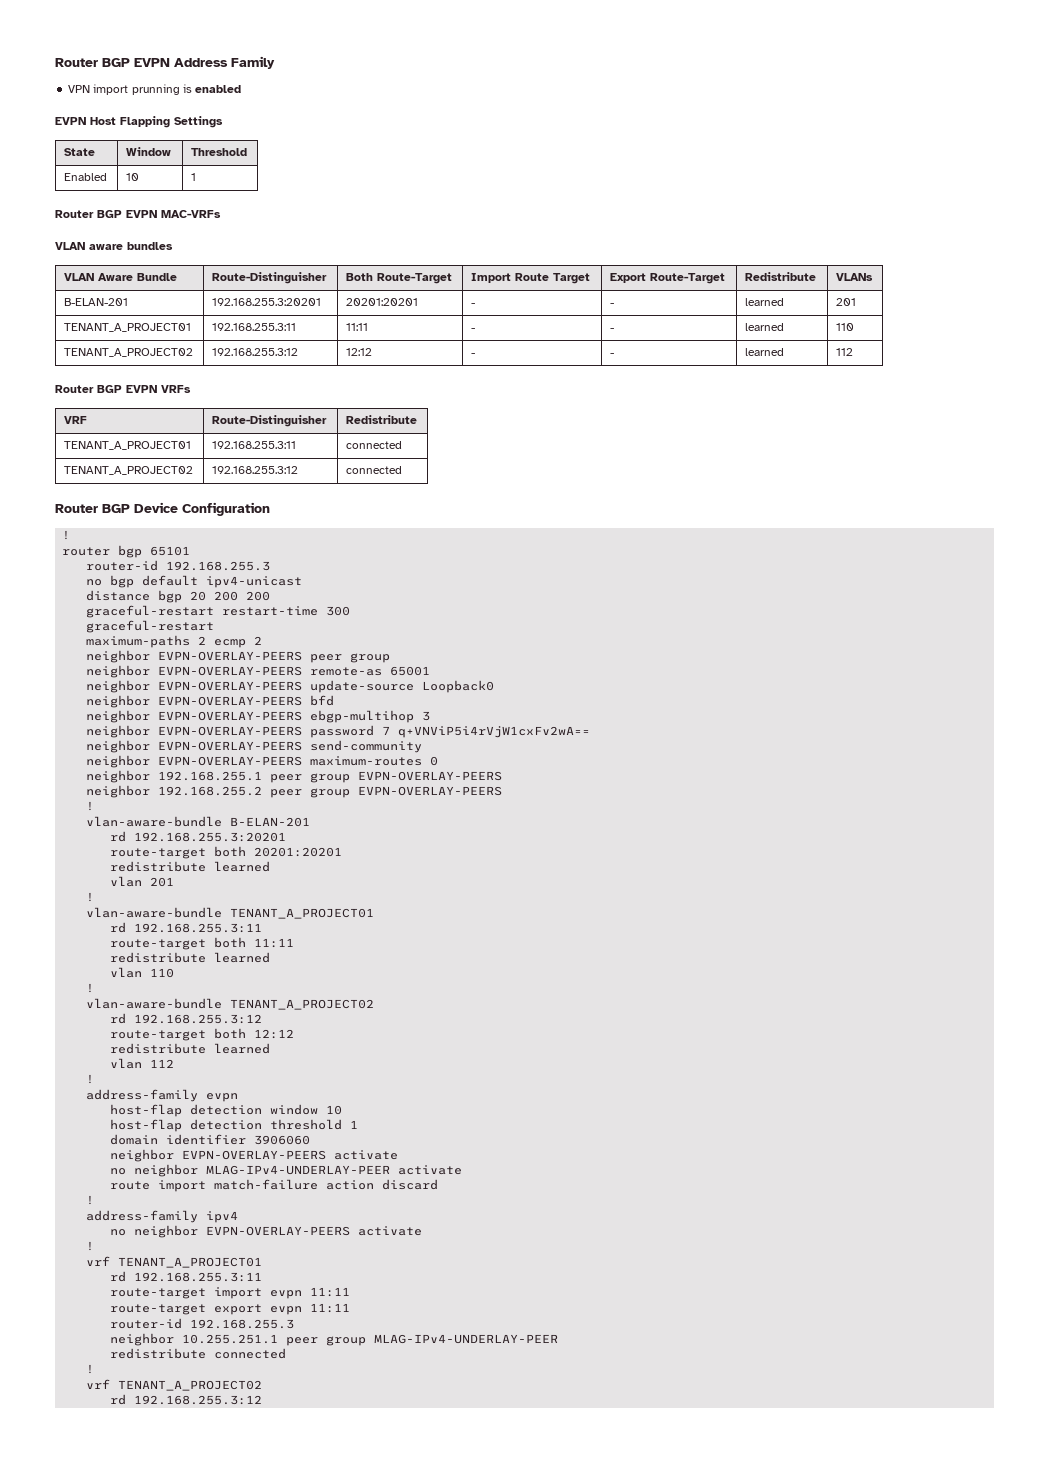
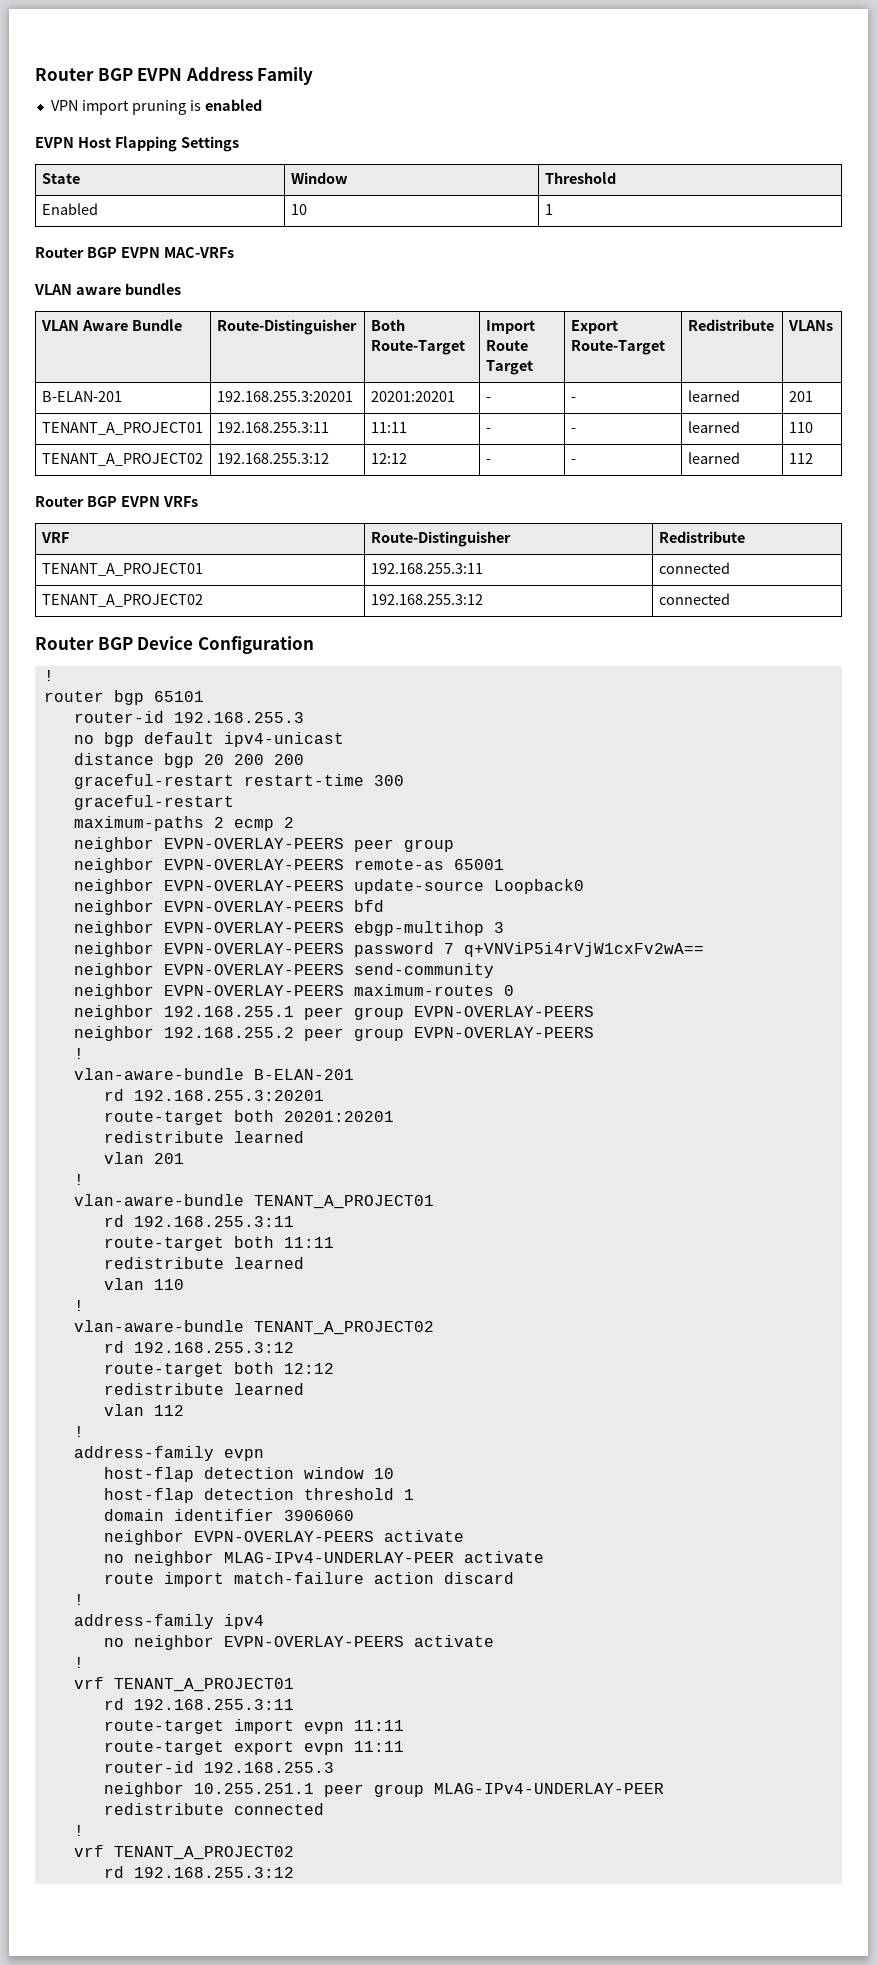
[131,84,180,95] prunning -> [131,100,186,115] pruning

